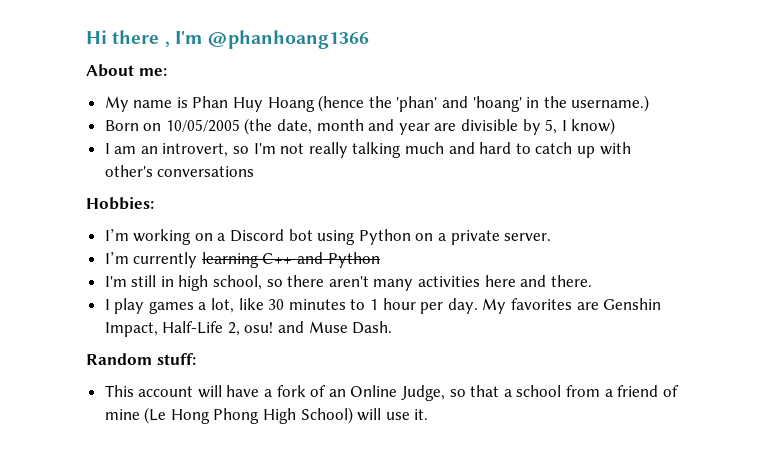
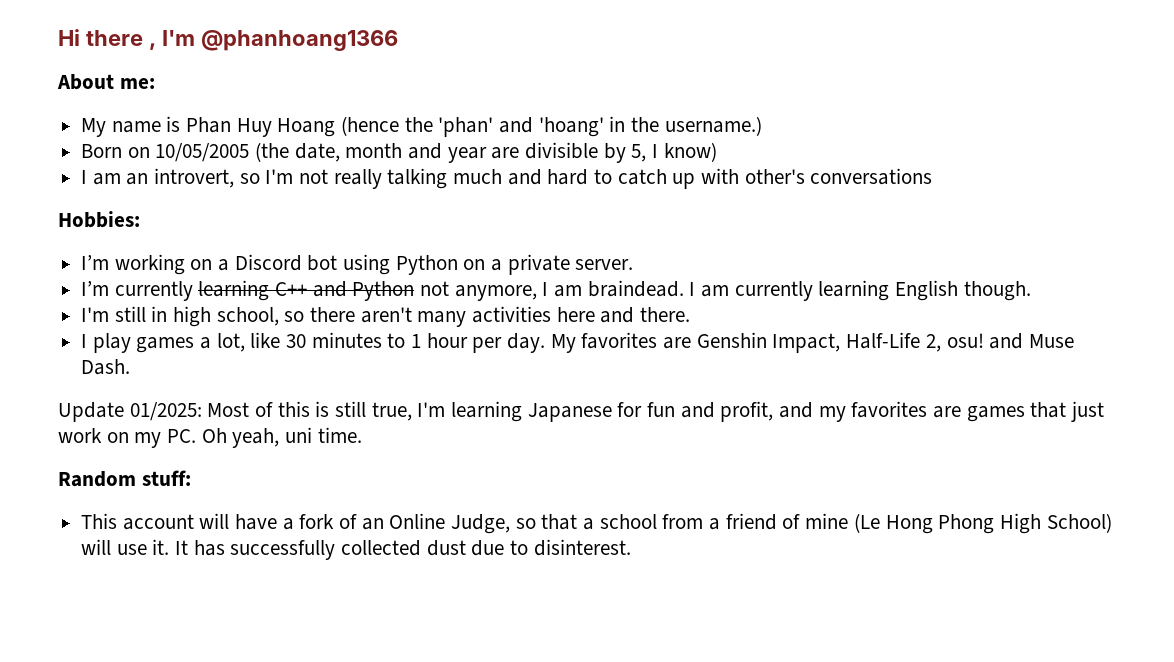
(380, 260) none -> [420,280,1031,301] not anymore, I am braindead. I am currently learning English though.
(393, 327) none -> [58,401,1105,422] [58,427,362,448] // Update 01/2025: Most of this is still true, I'm learning Japanese for fun and profit, and my favorites are games that just work on my PC. Oh yeah, uni time.
(429, 414) none -> [175,539,631,560] It has successfully collected dust due to disinterest.

